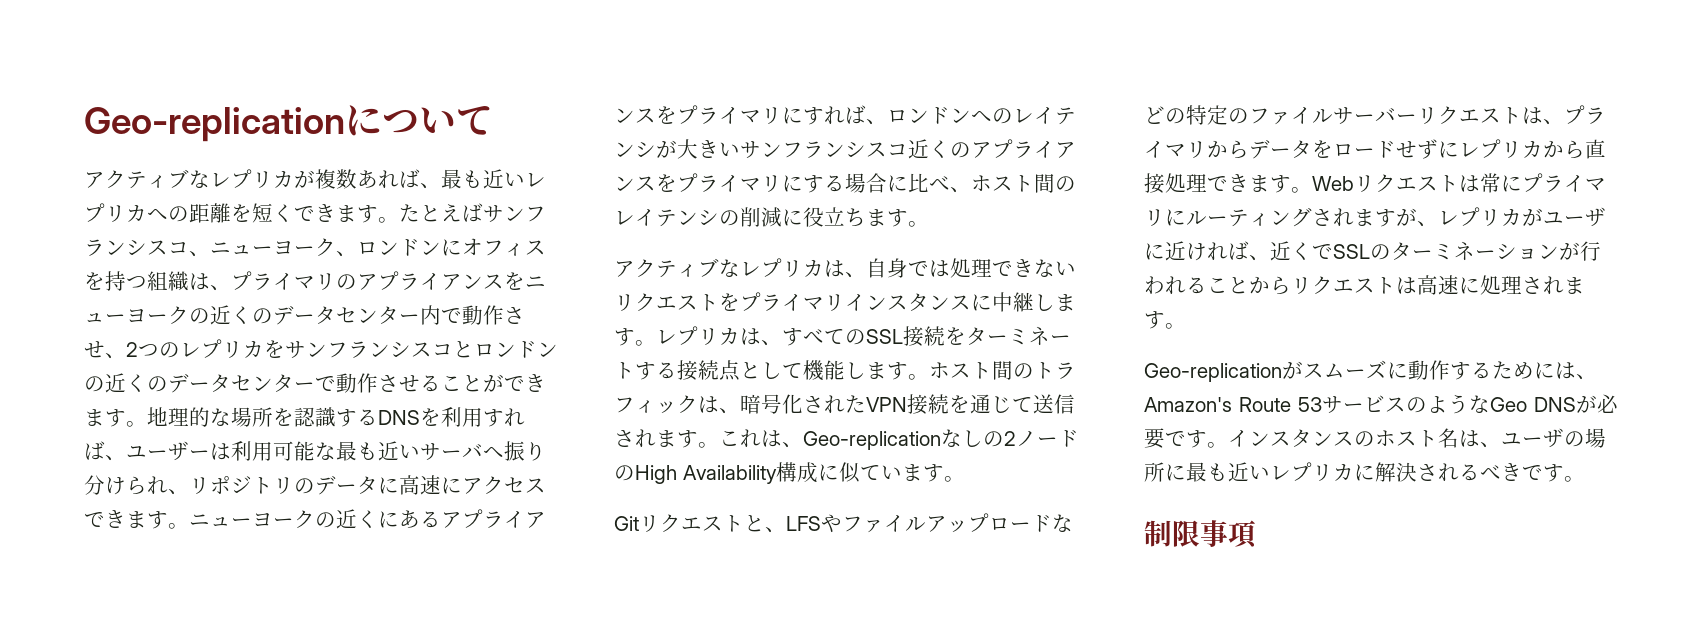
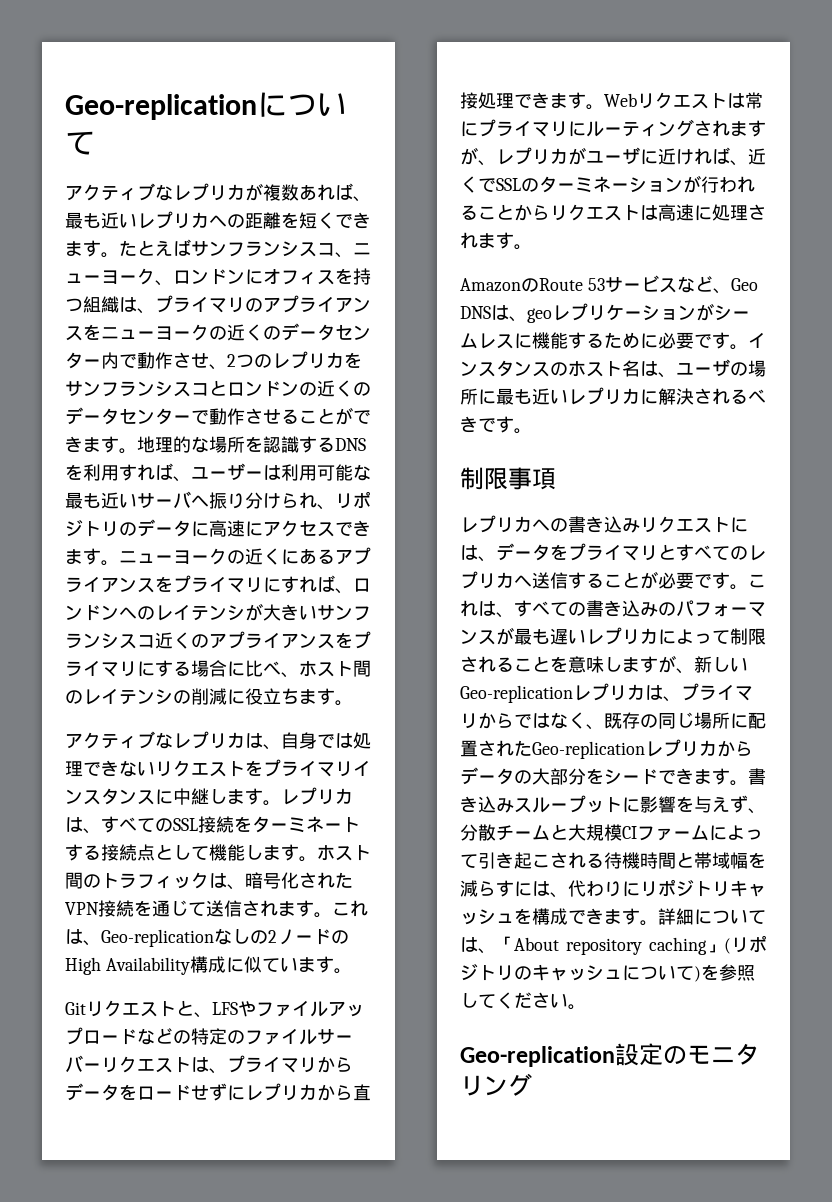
[1144,360,1597,382] [1144,394,1597,414] Geo-replicationがスムーズに動作するためには、Amazon's Route 53サービスのようなGeo DNSが -> [460,275,758,294] [460,303,750,323] [460,332,658,349] AmazonのRoute 53サービスなど、Geo DNSは、geoレプリケーションがシームレスに機能するために
(1257, 534) none -> [460,515,748,533] [460,543,766,562] [460,571,766,590] [460,600,766,618] [460,627,766,645] [460,655,748,674] [460,683,753,703] [460,712,766,730] [460,739,753,759] [460,767,766,786] [460,795,766,814] [460,824,763,841] [460,852,766,869] [460,879,766,898] [460,908,766,926] [460,935,767,955] [460,964,755,982] [460,992,586,1010] [460,1043,759,1067] [460,1073,532,1096] // レプリカへの書き込みリクエストには、データをプライマリとすべてのレプリカへ送信することが必要です。これは、すべての書き込みのパフォーマンスが最も遅いレプリカによって制限されることを意味しますが、新しいGeo-replicationレプリカは、プライマリからではなく、既存の同じ場所に配置されたGeo-replicationレプリカからデータの大部分をシードできます。書き込みスループットに影響を与えず、分散チームと大規模CIファームによって引き起こされる待機時間と帯域幅を減らすには、代わりにリポジトリキャッシュを構成できます。詳細については、「About repository caching」(リポジトリのキャッシュについて)を参照してください。 // Geo-replication設定のモニタリング

